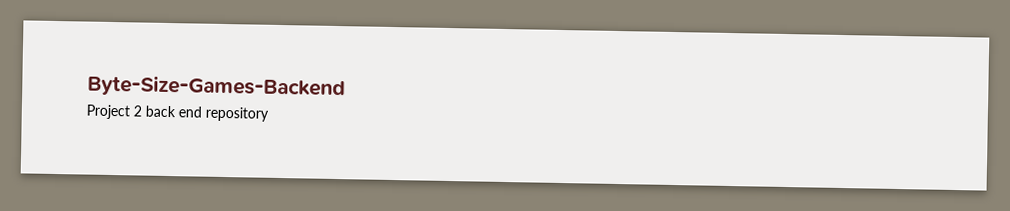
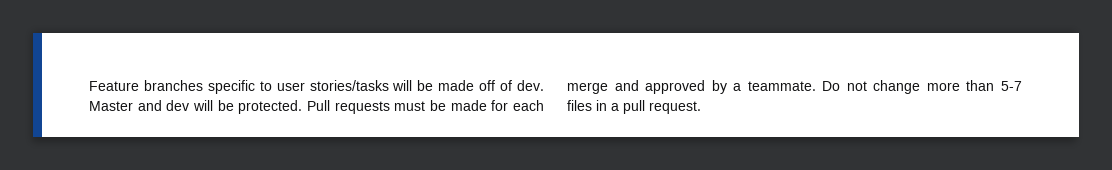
[87,74,346,100] [86,104,269,122] Byte-Size-Games-Backend // Project 2 back end repository -> [89,80,545,94] [89,100,544,114] [567,80,1022,94] [567,100,701,114] Feature branches specific to user stories/tasks will be made off of dev. Master and dev will be protected. Pull requests must be made for each merge and approved by a teammate. Do not change more than 5-7 files in a pull request.

